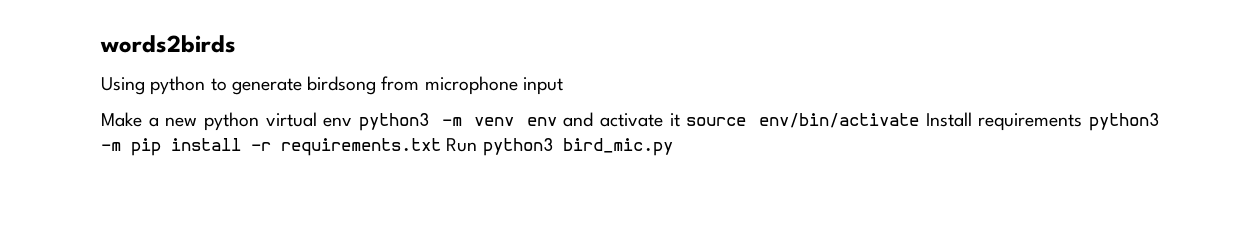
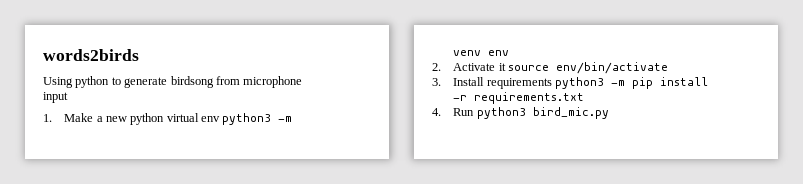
(563, 86) none -> [43,114,52,122] 1.
[563,112,664,127] and activate -> [432,63,496,71] // 2. Activate
(920, 120) none -> [432,78,441,86] // 3.
(441, 147) none -> [432,108,441,116] // 4.

